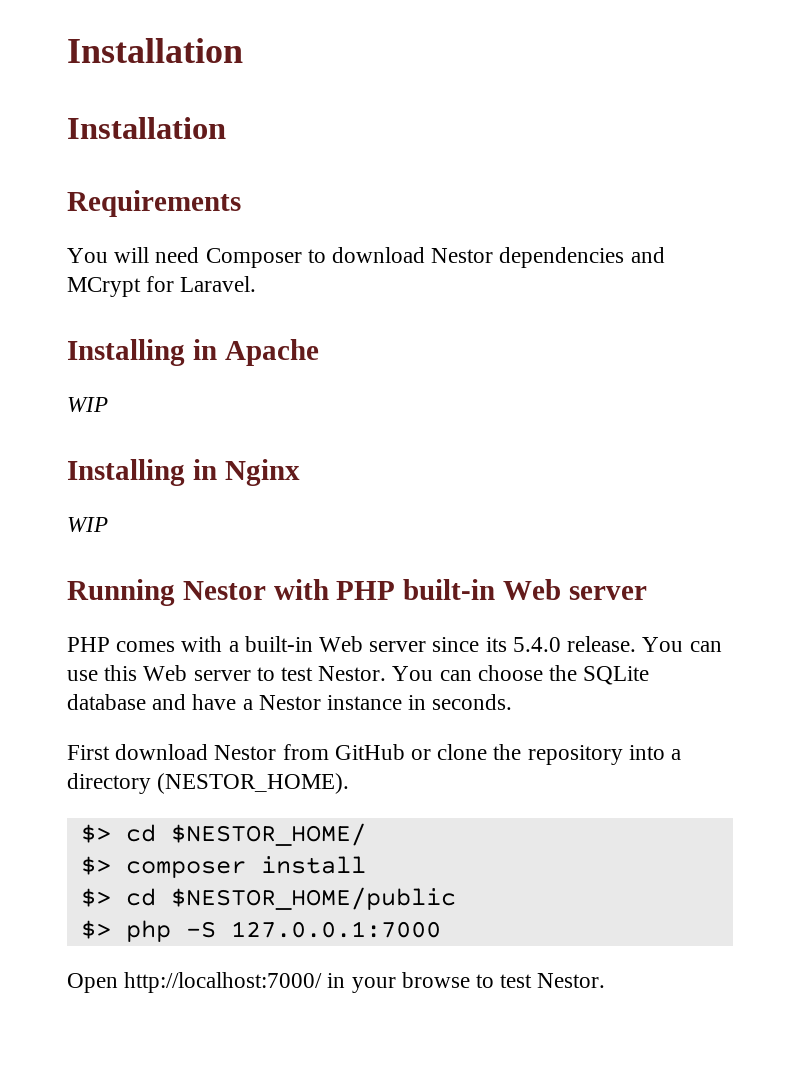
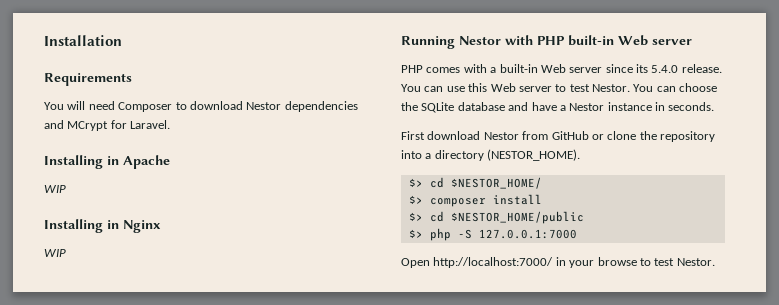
[67,38,243,63] [67,117,226,139] Installation // Installation -> [44,35,122,46] Installation

